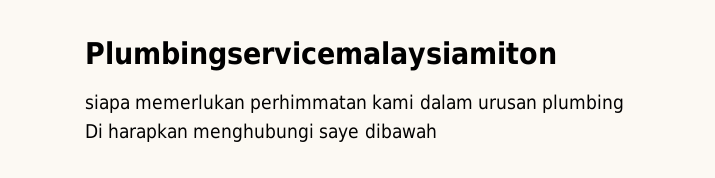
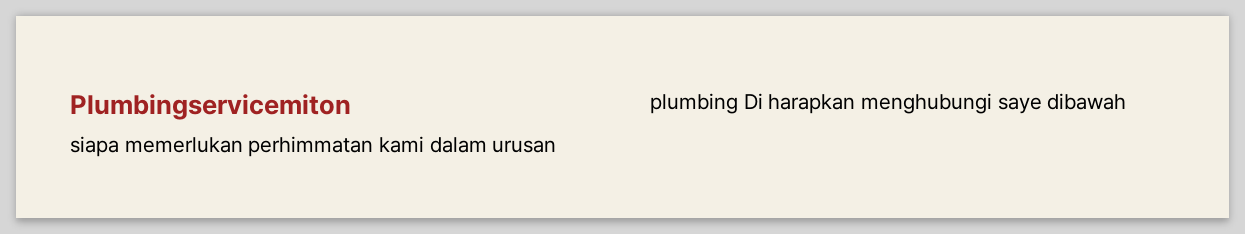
[85,41,557,71] Plumbingservicemalaysiamiton -> [70,94,351,120] Plumbingservicemiton

